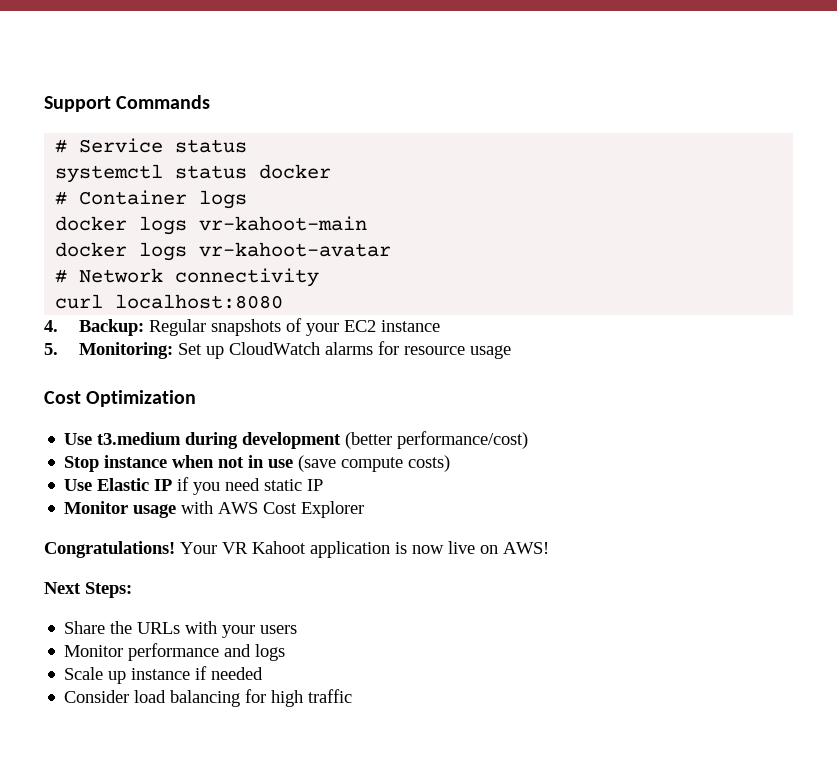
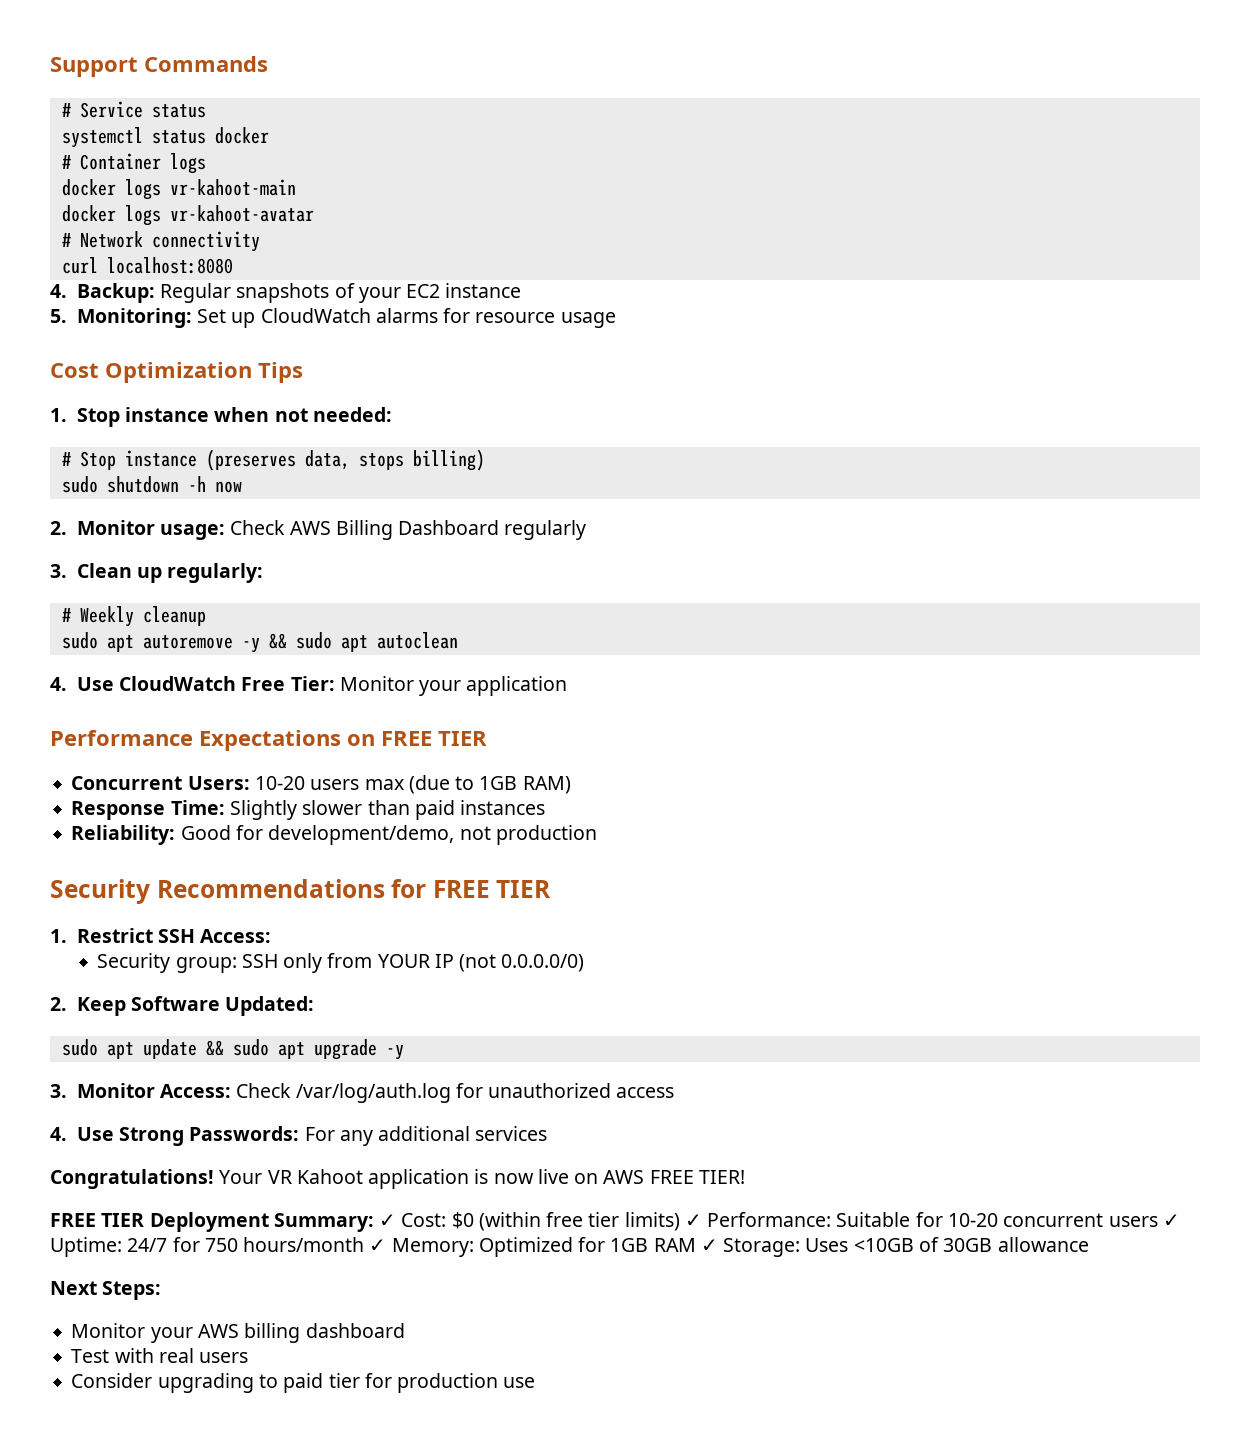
[64,431,529,449] [64,455,451,472] [64,477,324,495] [64,501,365,518] // Use t3.medium during development (better performance/cost) // Stop instance when not in use (save compute costs) // Use Elastic IP if you need static IP // Monitor usage with AWS Cost Explorer -> [258,362,303,383] [50,407,392,427] [61,449,485,471] [61,476,242,493] [50,520,587,540] [50,563,264,583] [61,606,206,627] [61,632,458,653] [50,676,568,696] [50,730,487,751] [71,775,571,794] [71,800,546,820] [71,825,597,845] [50,879,552,904] [50,928,272,943] [97,953,585,973] [50,996,315,1016] [61,1039,404,1060] [50,1083,675,1103] [50,1126,548,1146] Tips // 1. Stop instance when not needed: // # Stop instance (preserves data, stops billing) // sudo shutdown -h now // 2. Monitor usage: Check AWS Billing Dashboard regularly // 3. Clean up regularly: // # Weekly cleanup // sudo apt autoremove -y && sudo apt autoclean // 4. Use CloudWatch Free Tier: Monitor your application // Performance Expectations on FREE TIER // Concurrent Users: 10-20 users max (due to 1GB RAM) // Response Time: Slightly slower than paid instances // Reliability: Good for development/demo, not production // Security Recommendations for FREE TIER // 1. Restrict SSH Access: // Security group: SSH only from YOUR IP (not 0.0.0.0/0) // 2. Keep Software Updated: // sudo apt update && sudo apt upgrade -y // 3. Monitor Access: Check /var/log/auth.log for unauthorized access // 4. Use Strong Passwords: For any additional services
[503,542,549,554] [44,582,132,598] [64,621,298,638] [64,643,286,661] [64,666,264,684] [64,689,353,707] AWS! // Next Steps: // Share the URLs with your users // Monitor performance and logs // Scale up instance if needed // Consider load balancing for high traffic -> [603,1170,745,1184] [50,1212,1180,1232] [50,1237,1089,1257] [50,1281,162,1300] [71,1323,405,1343] [71,1348,249,1363] [71,1373,536,1393] AWS FREE TIER! // FREE TIER Deployment Summary: ✓ Cost: $0 (within free tier limits) ✓ Performance: Suitable for 10-20 concurrent users ✓ Uptime: 24/7 for 750 hours/month ✓ Memory: Optimized for 1GB RAM ✓ Storage: Uses <10GB of 30GB allowance // Next Steps: // Monitor your AWS billing dashboard // Test with real users // Consider upgrading to paid tier for production use

